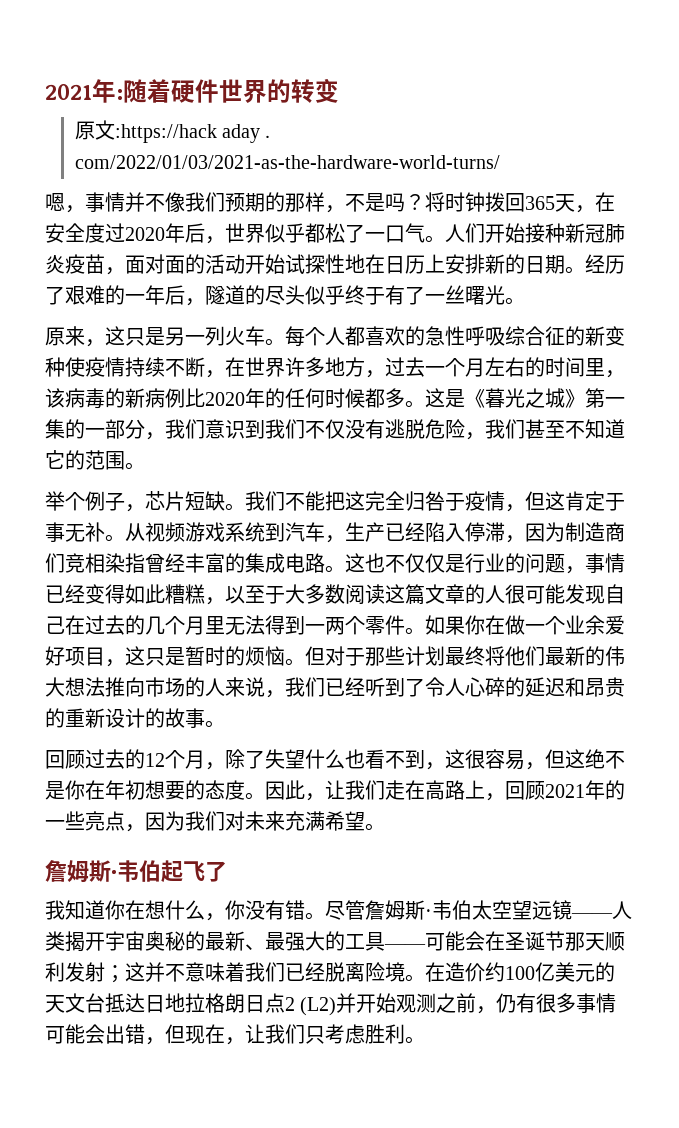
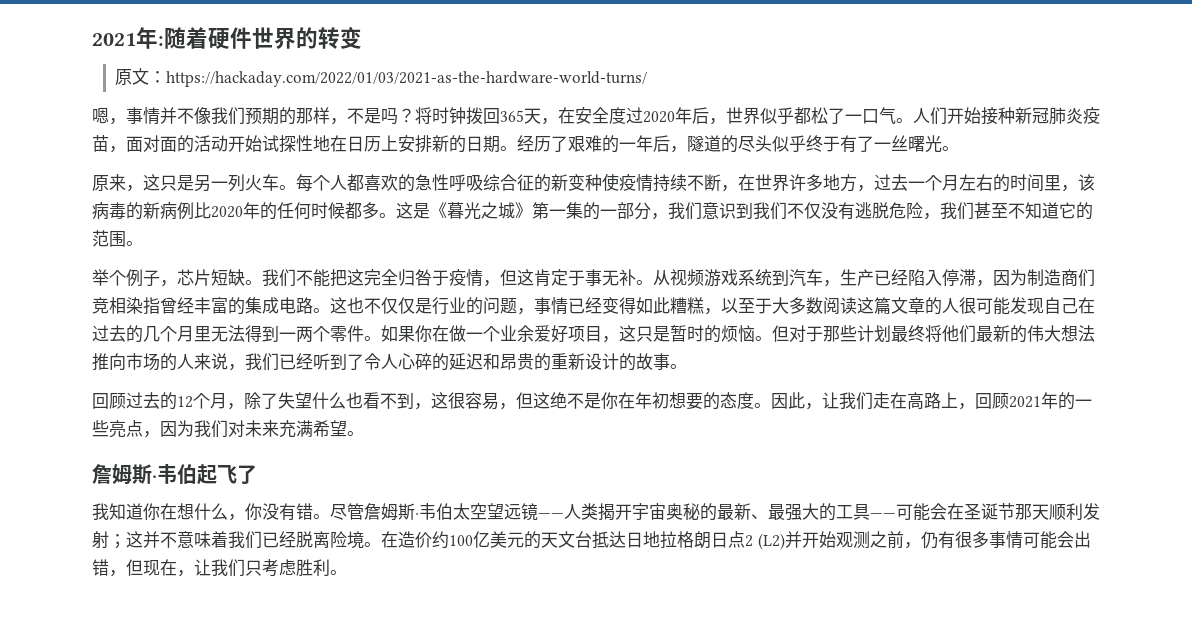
[114,124,271,143] [74,155,500,169] :https://hack aday . com/2022/01/03/2021-as-the-hardware-world-turns/ -> [149,71,648,87] ：https://hackaday.com/2022/01/03/2021-as-the-hardware-world-turns/

